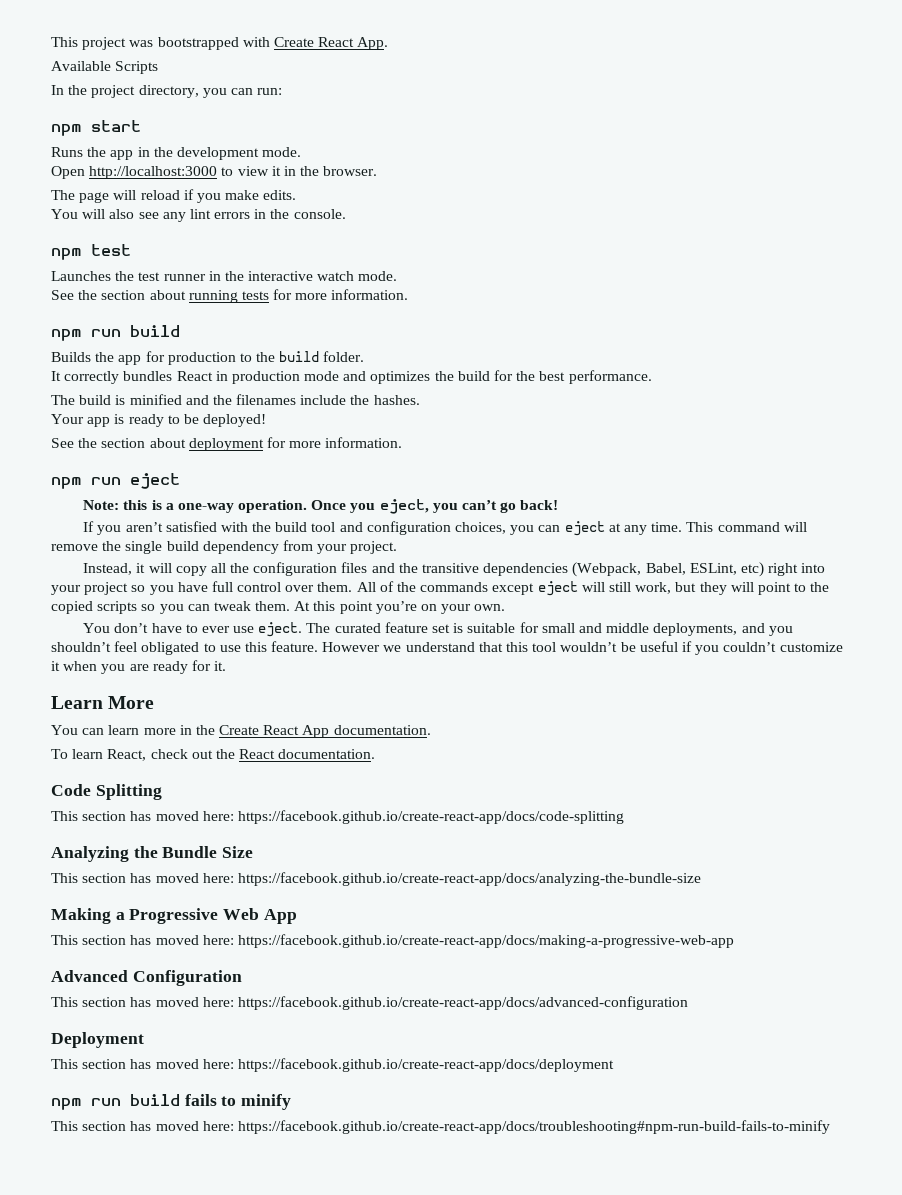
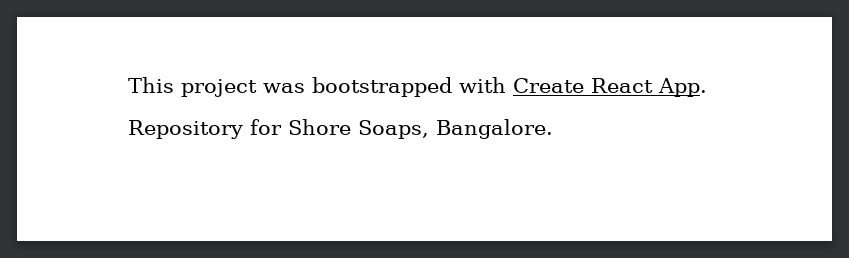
[51,61,159,74] [51,85,283,98] [51,120,141,136] [51,147,302,160] [51,166,378,179] [51,189,297,203] [51,209,346,222] [51,244,131,260] [51,271,398,281] [51,289,409,303] [51,325,180,341] [51,351,365,365] [51,370,652,384] [51,394,420,405] [51,414,267,427] [51,437,403,451] [51,473,180,489] [83,499,559,514] [83,521,807,536] [51,540,398,554] [83,562,826,577] [51,581,830,596] [51,601,506,614] [83,622,793,637] [51,641,843,655] [51,660,227,674] [51,696,155,709] [51,725,431,738] [51,749,376,761] [51,784,162,800] [51,810,624,824] [51,846,254,862] [51,872,701,886] [51,908,297,924] [51,934,734,948] [51,970,242,986] [51,996,688,1010] [51,1032,144,1048] [51,1058,614,1072] [51,1094,292,1110] [51,1120,830,1134] Available Scripts // In the project directory, you can run: // npm start // Runs the app in the development mode. // Open http://localhost:3000 to view it in the browser. // The page will reload if you make edits. // You will also see any lint errors in the console. // npm test // Launches the test runner in the interactive watch mode. // See the section about running tests for more information. // npm run build // Builds the app for production to the build folder. // It correctly bundles React in production mode and optimizes the build for the best performance. // The build is minified and the filenames include the hashes. // Your app is ready to be deployed! // See the section about deployment for more information. // npm run eject // Note: this is a one-way operation. Once you eject, you can’t go back! // If you aren’t satisfied with the build tool and configuration choices, you can eject at any time. This command will remove the single build dependency from your project. // Instead, it will copy all the configuration files and the transitive dependencies (Webpack, Babel, ESLint, etc) right into your project so you have full control over them. All of the commands except eject will still work, but they will point to the copied scripts so you can tweak them. At this point you’re on your own. // You don’t have to ever use eject. The curated feature set is suitable for small and middle deployments, and you shouldn’t feel obligated to use this feature. However we understand that this tool wouldn’t be useful if you couldn’t customize it when you are ready for it. // Learn More // You can learn more in the Create React App documentation. // To learn React, check out the React documentation. // Code Splitting // This section has moved here: https://facebook.github.io/create-react-app/docs/code-splitting // Analyzing the Bundle Size // This section has moved here: https://facebook.github.io/create-react-app/docs/analyzing-the-bundle-size // Making a Progressive Web App // This section has moved here: https://facebook.github.io/create-react-app/docs/making-a-progressive-web-app // Advanced Configuration // This section has moved here: https://facebook.github.io/create-react-app/docs/advanced-configuration // Deployment // This section has moved here: https://facebook.github.io/create-react-app/docs/deployment // npm run build fails to minify // This section has moved here: https://facebook.github.io/create-react-app/docs/troubleshooting#npm-run-build-fails-to-minify -> [128,119,553,139] Repository for Shore Soaps, Bangalore.

